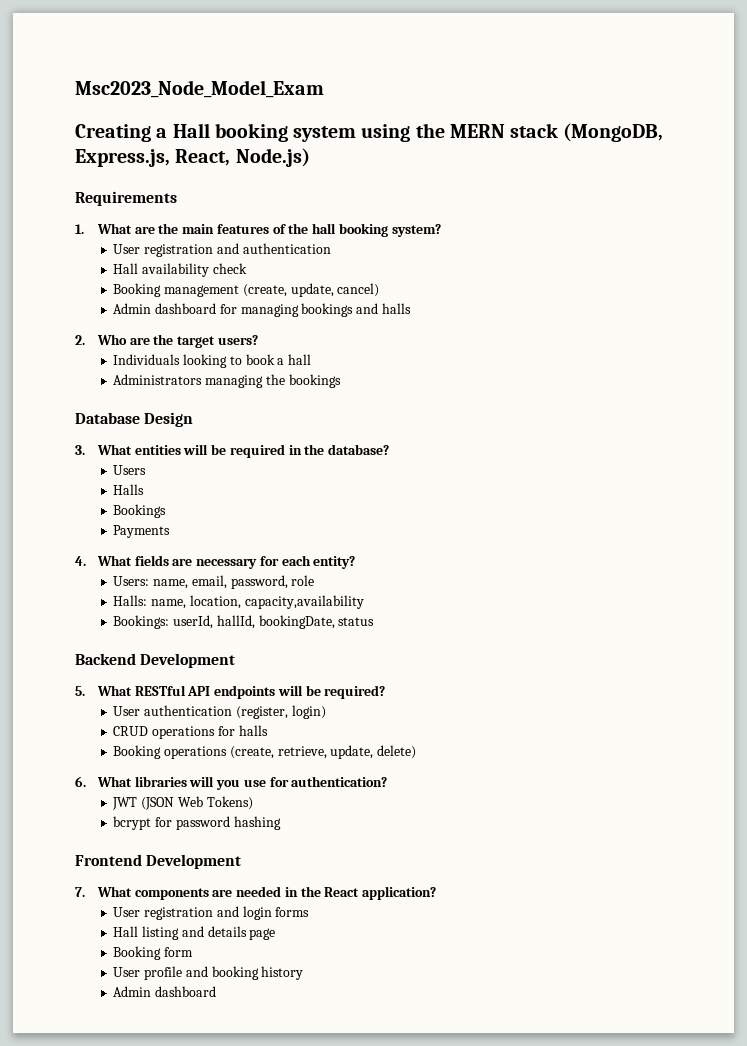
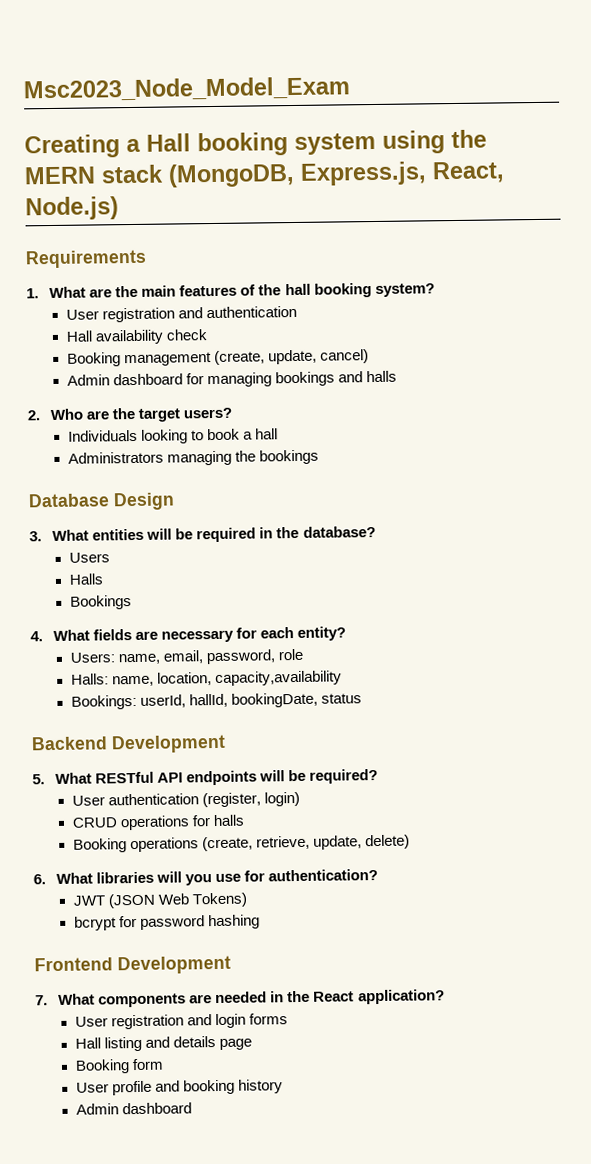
[113,525,171,538] // Payments -> (132, 602) none

